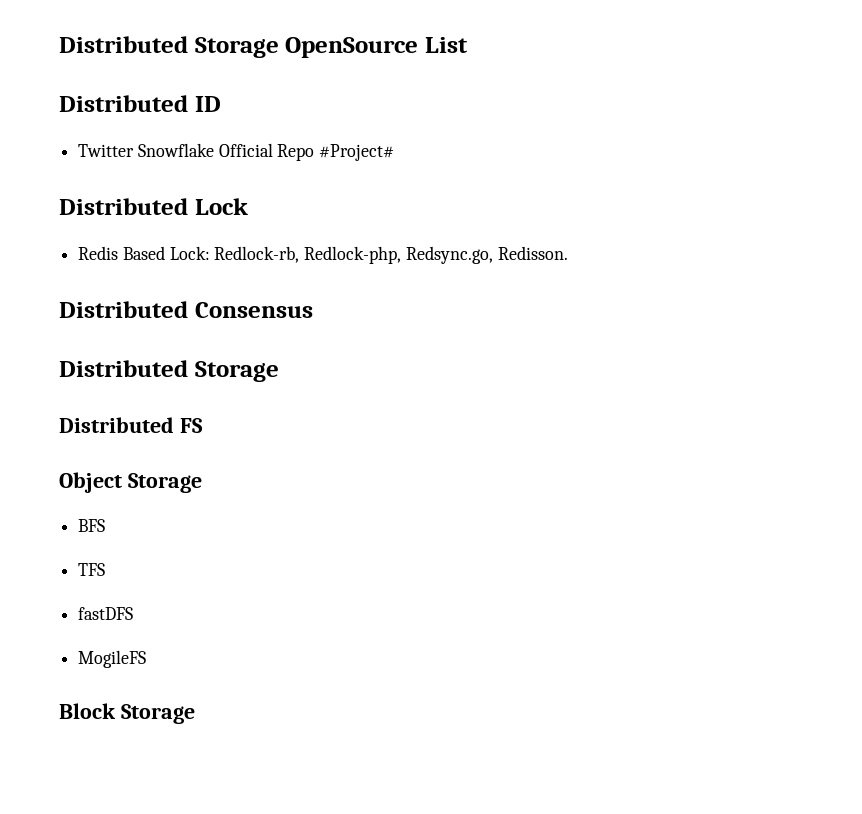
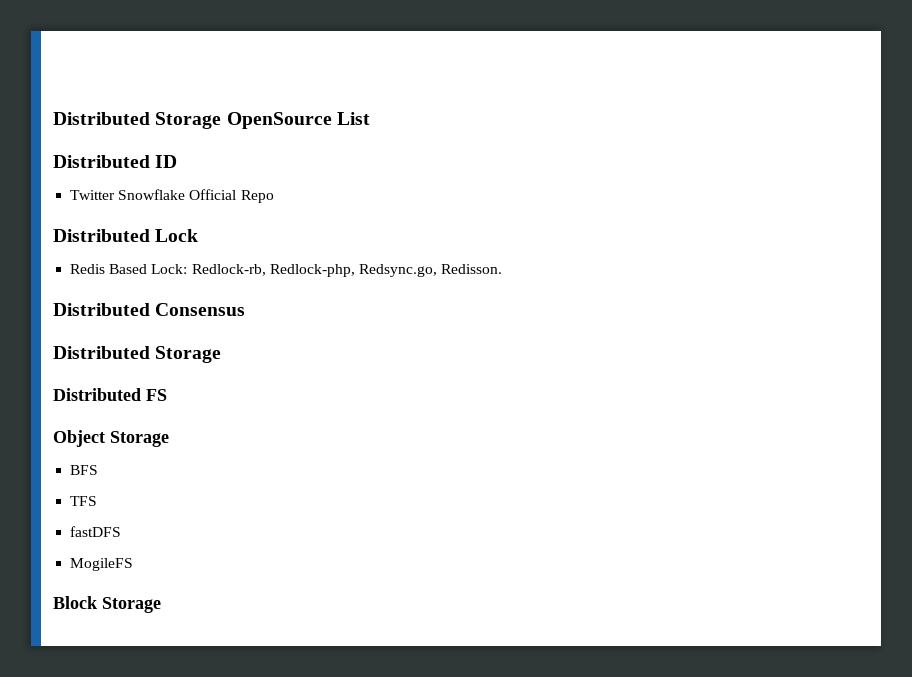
[319,144,395,161] #Project# -> (274, 196) none

